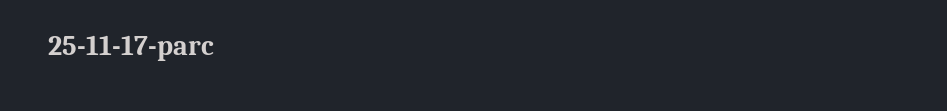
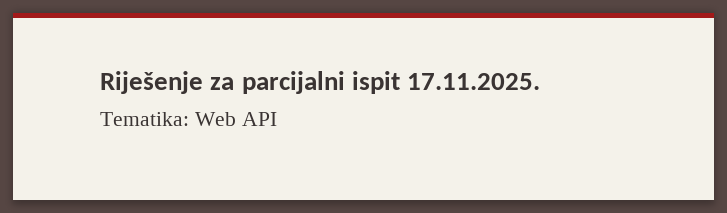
[48,35,214,61] 25-11-17-parc -> [100,71,541,94] [100,112,277,126] Riješenje za parcijalni ispit 17.11.2025. // Tematika: Web API

